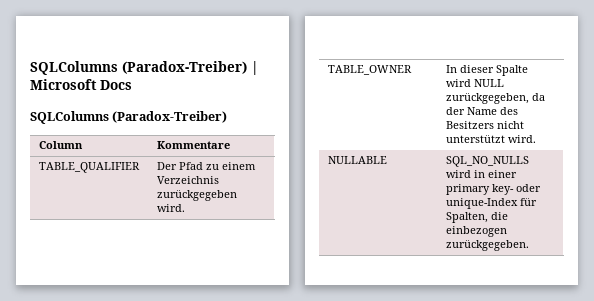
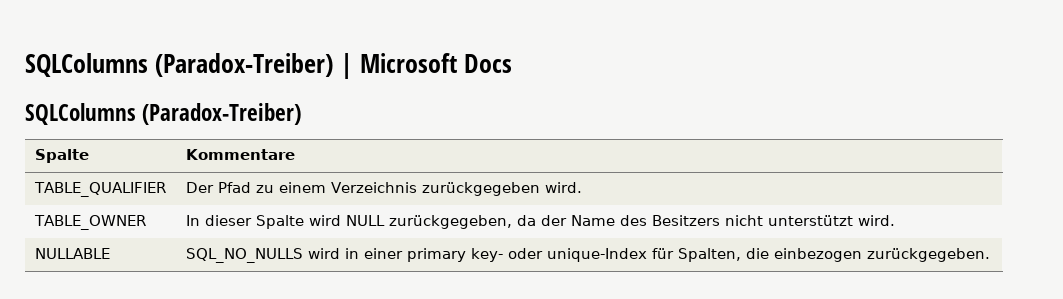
[38,141,83,149] Column -> [34,149,89,163] Spalte

